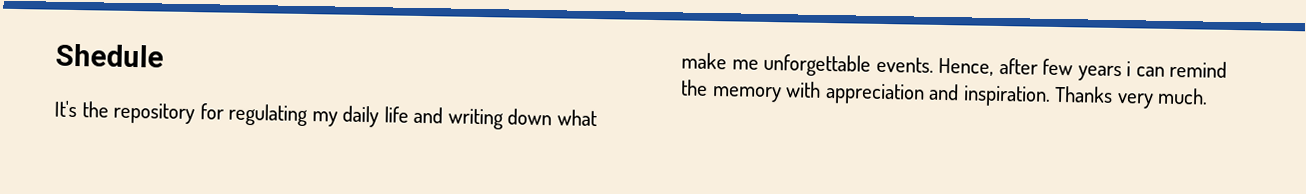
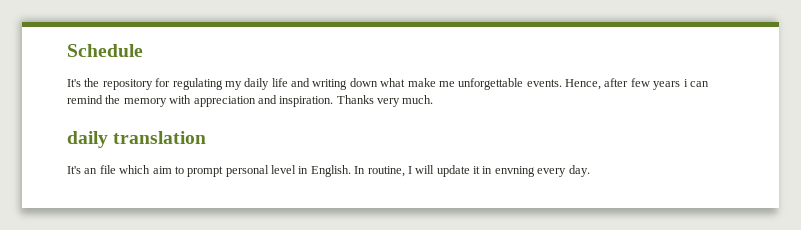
[55,43,164,68] Shedule -> [67,44,143,57] Schedule
(1209, 96) none -> [67,131,207,148] [67,165,590,177] // daily translation // It's an file which aim to prompt personal level in English. In routine, I will update it in envning every day.

